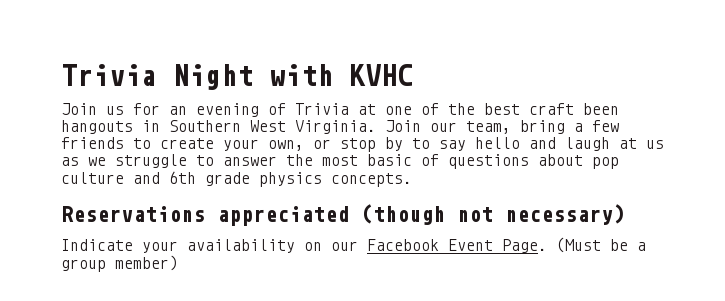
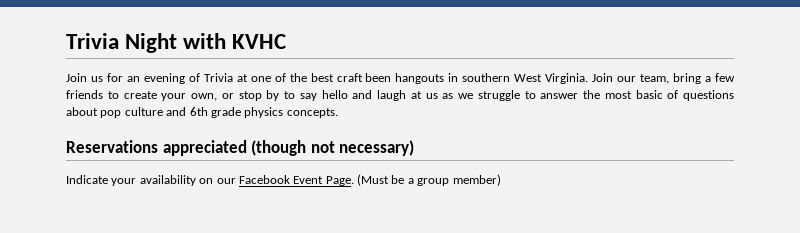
[169,120,241,132] Southern -> [462,73,511,82] southern

